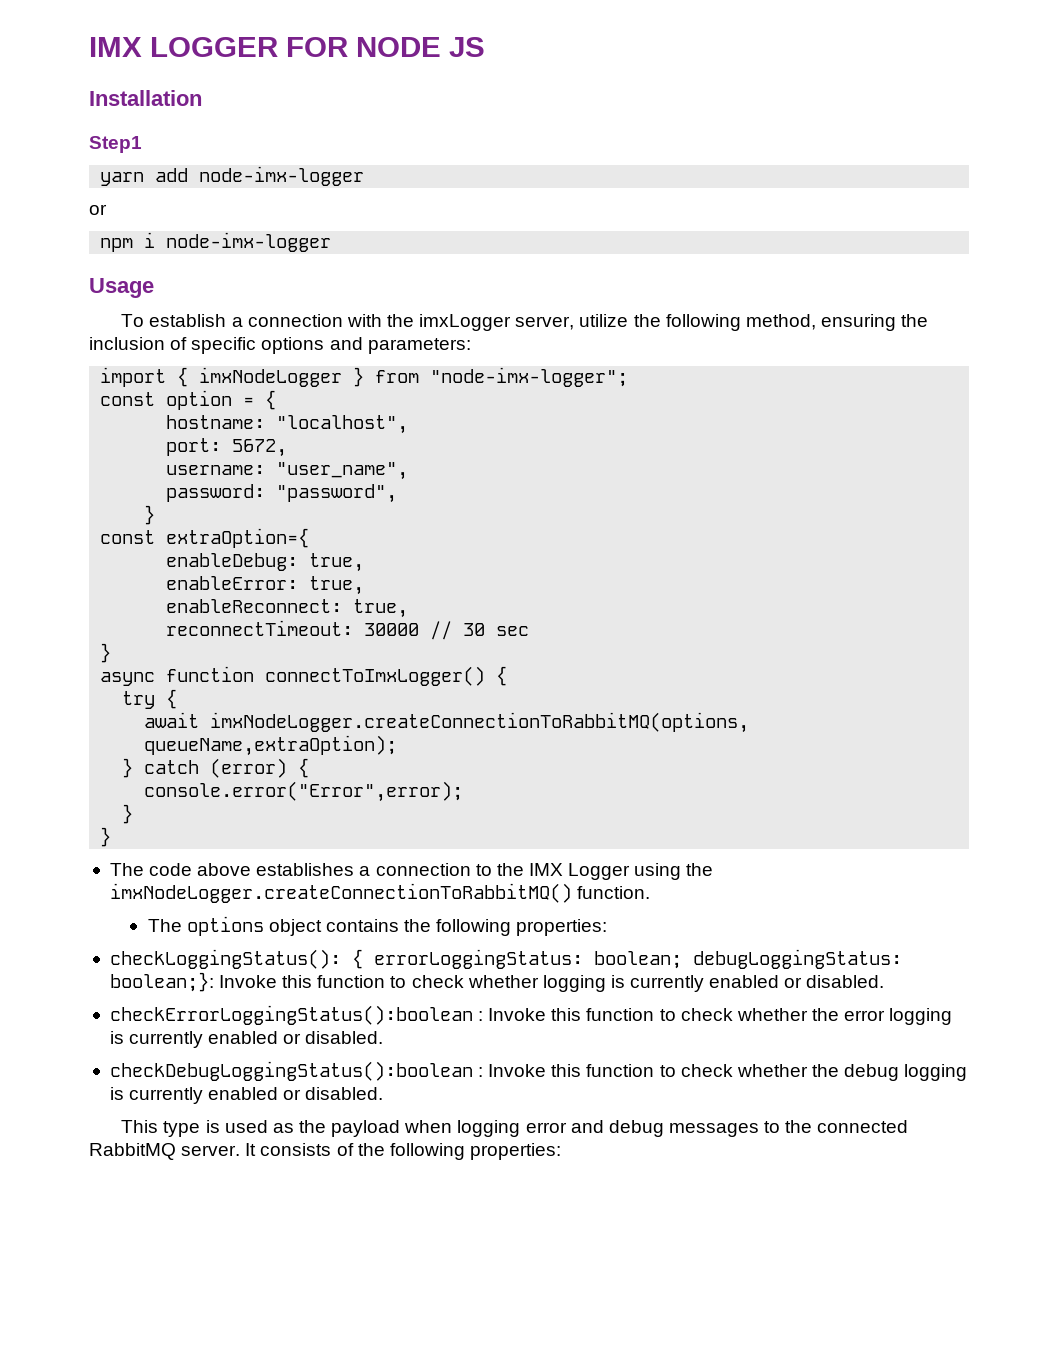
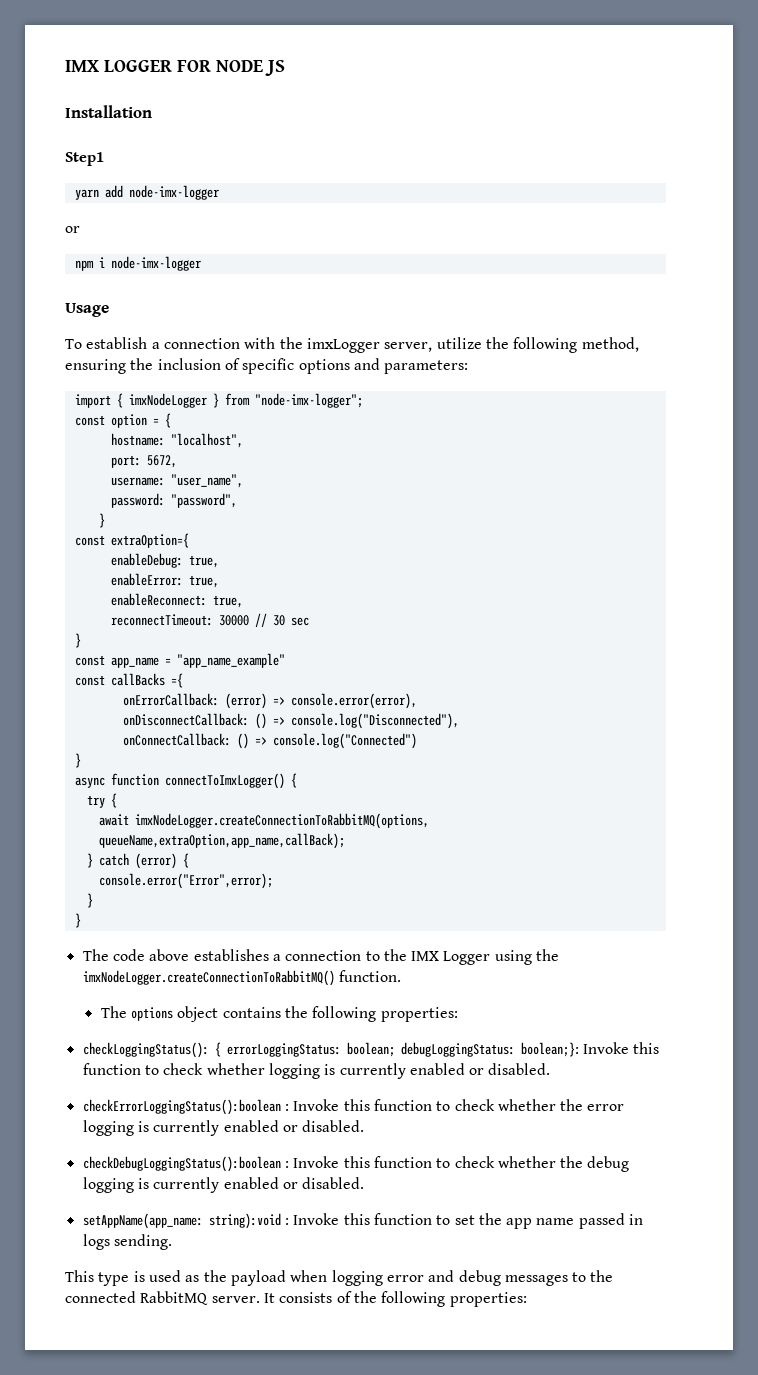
(112, 653) none -> [74,653,285,668] [74,673,183,688] [122,693,417,709] [122,713,459,729] [122,733,417,749] [74,753,81,768] // const app_name = "app_name_example" // const callBacks ={ // onErrorCallback: (error) => console.error(error), // onDisconnectCallback: () => console.log("Disconnected"), // onConnectCallback: () => console.log("Connected") // }
[144,735,398,756] queueName,extraOption); -> [98,833,345,849] queueName,extraOption,app_name,callBack);
(384, 1093) none -> [82,1213,644,1229] [82,1234,172,1250] // setAppName(app_name: string):void : Invoke this function to set the app name passed in logs sending.

